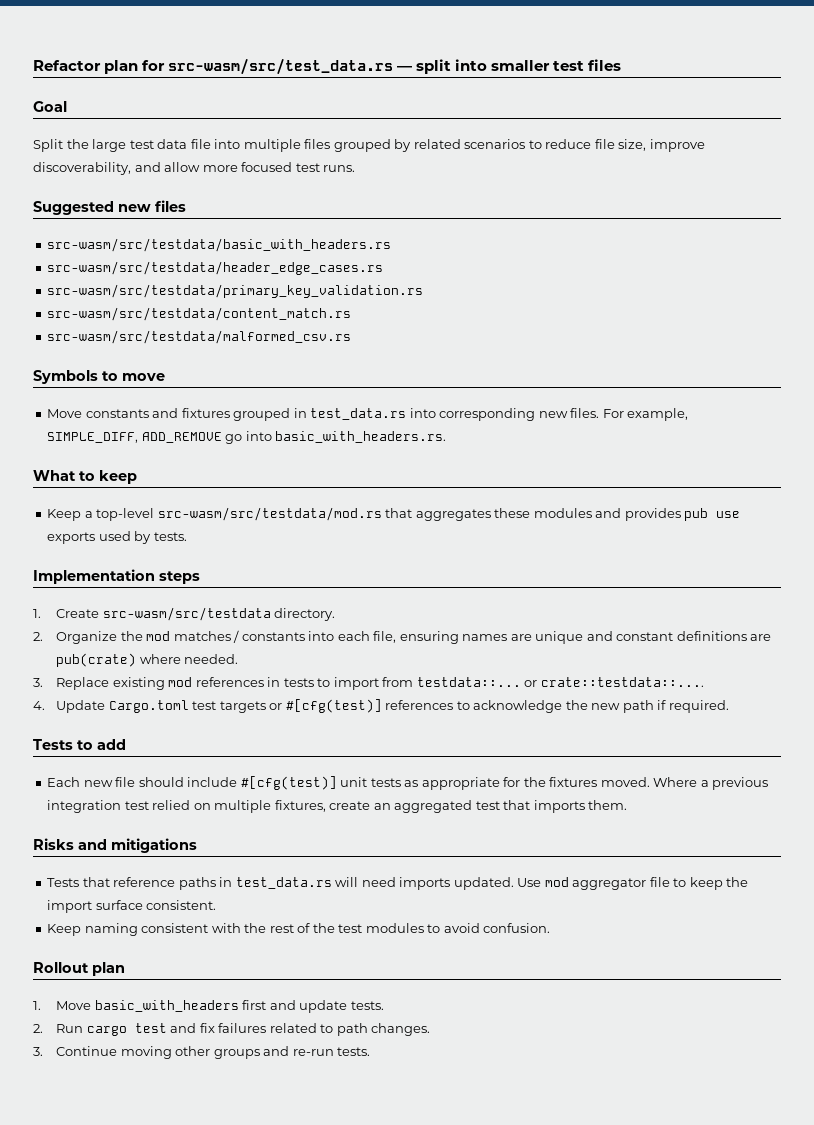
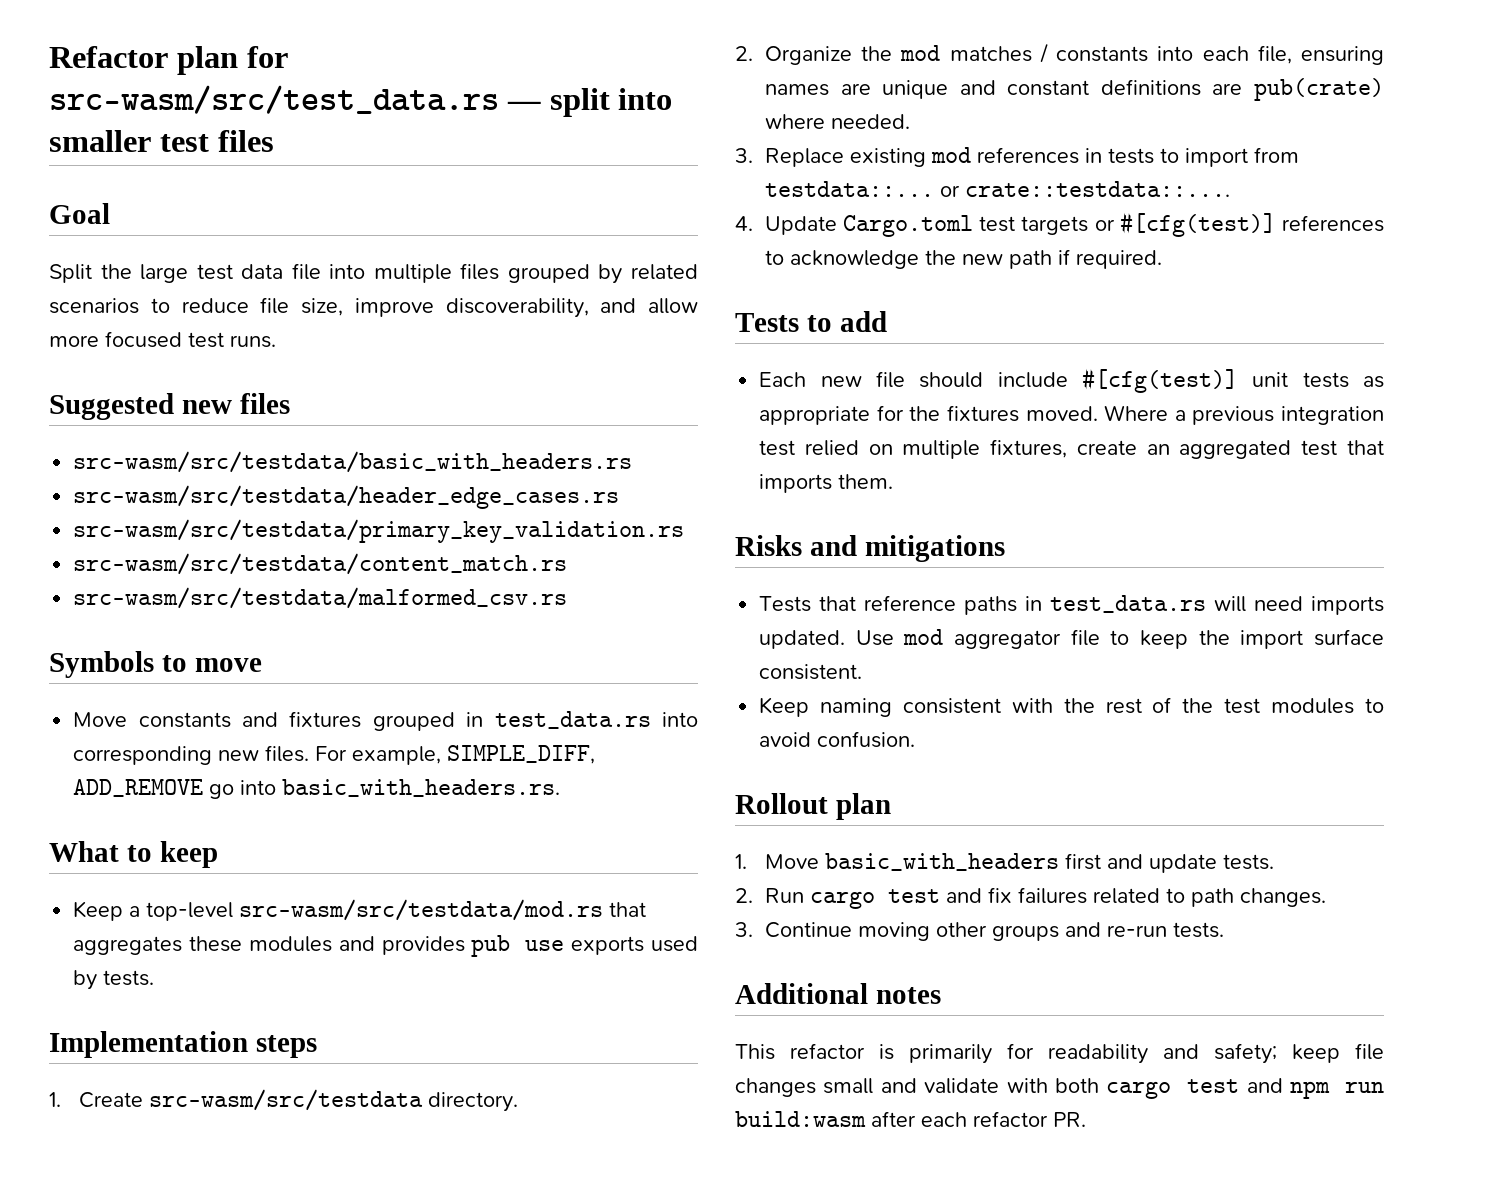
(371, 1051) none -> [735,983,941,1004] [735,1043,1384,1064] [735,1078,1384,1099] [735,1111,1086,1127] // Additional notes // This refactor is primarily for readability and safety; keep file changes small and validate with both cargo test and npm run build:wasm after each refactor PR.

